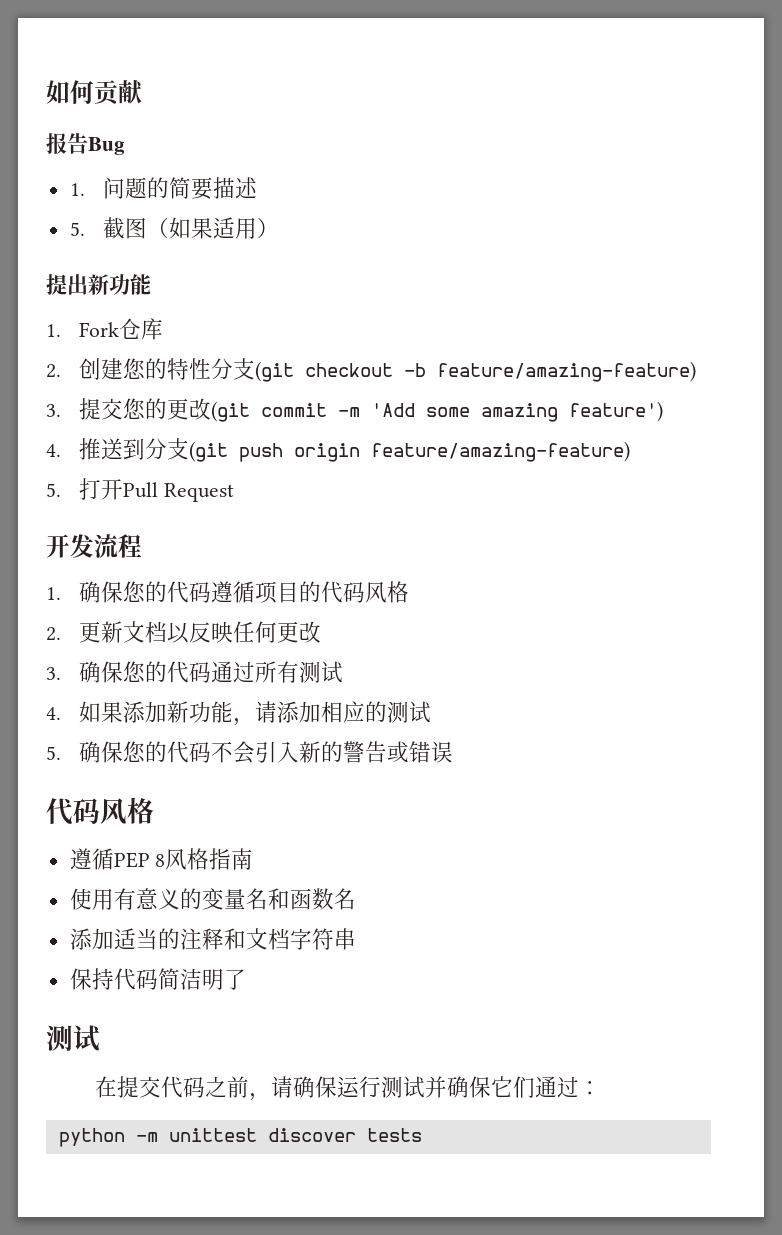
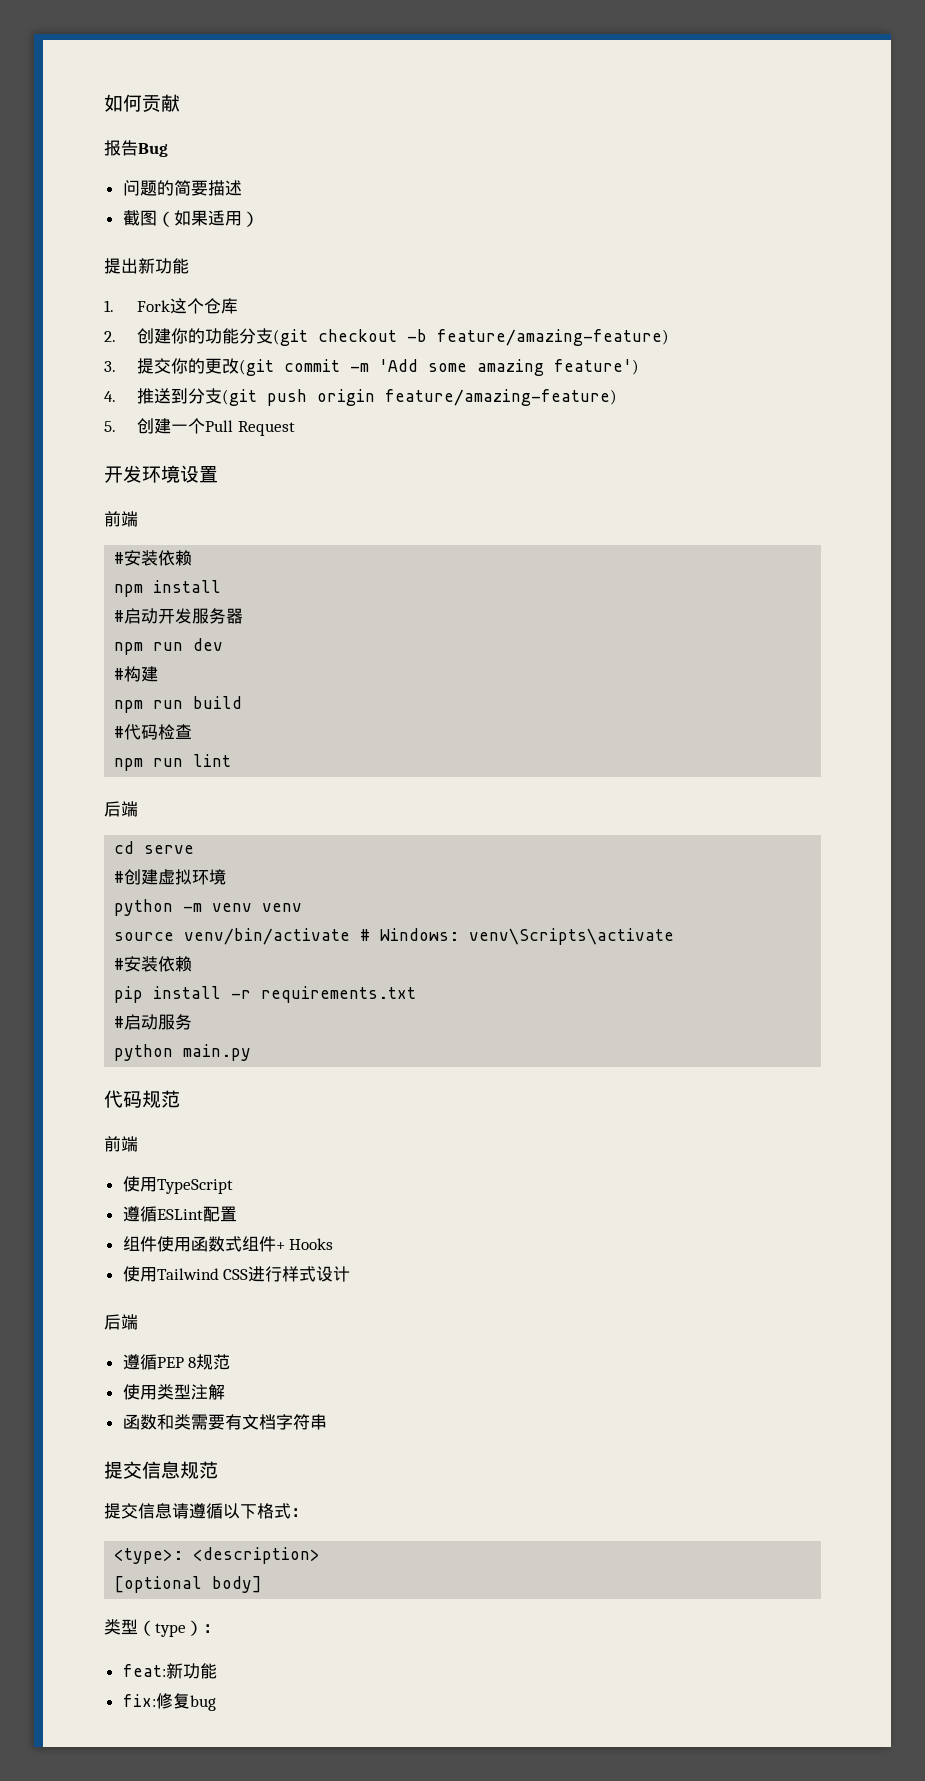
[69,183,85,196] 1. -> (168, 150) none
[69,222,85,236] 5. -> (242, 188) none
(120, 329) none -> [170,298,205,314] 这个
[123,358,212,380] 您的特性 -> [171,328,240,344] 你的功能
[123,398,146,419] 您 -> [171,358,189,374] 你
[79,478,124,500] 打开 -> [137,418,206,434] 创建一个
[94,534,142,558] [46,581,410,604] [46,621,322,644] [46,661,344,683] [46,701,432,726] [46,741,454,764] [46,797,154,825] 流程 // 1.确保您的代码遵循项目的代码风格 // 2.更新文档以反映任何更改 // 3.确保您的代码通过所有测试 // 4.如果添加新功能，请添加相应的测试 // 5.确保您的代码不会引入新的警告或错误 // 代码风格 -> [142,465,218,483] [104,511,138,527] [114,550,193,566] [114,580,222,597] [114,608,244,624] [114,638,224,655] [114,666,159,682] [114,696,243,713] [114,724,193,740] [114,754,232,771] [104,801,138,817] [114,841,195,854] [114,869,227,885] [114,899,303,916] [114,928,675,945] [114,956,193,972] [114,986,417,1003] [114,1014,193,1030] [114,1044,252,1061] [104,1090,180,1108] [104,1136,138,1152] [122,1176,233,1194] [122,1206,237,1222] [122,1236,334,1252] [122,1266,351,1282] [104,1314,138,1330] 环境设置 // 前端 // #安装依赖 // npm install // #启动开发服务器 // npm run dev // #构建 // npm run build // #代码检查 // npm run lint // 后端 // cd serve // #创建虚拟环境 // python -m venv venv // source venv/bin/activate # Windows: venv\Scripts\activate // #安装依赖 // pip install -r requirements.txt // #启动服务 // python main.py // 代码规范 // 前端 // 使用TypeScript // 遵循ESLint配置 // 组件使用函数式组件+ Hooks // 使用Tailwind CSS进行样式设计 // 后端
[165,848,254,870] [69,888,356,910] [69,928,356,950] [69,968,246,990] [46,1025,100,1052] [95,1076,602,1101] [58,1128,422,1147] 风格指南 // 使用有意义的变量名和函数名 // 添加适当的注释和文档字符串 // 保持代码简洁明了 // 测试 // 在提交代码之前，请确保运行测试并确保它们通过： // python -m unittest discover tests -> [196,1354,231,1370] [122,1384,225,1400] [122,1414,327,1430] [104,1461,218,1479] [104,1503,308,1519] [114,1547,321,1564] [114,1576,263,1593] [104,1619,220,1637] [122,1663,217,1679] [122,1693,216,1711] 规范 // 使用类型注解 // 函数和类需要有文档字符串 // 提交信息规范 // 提交信息请遵循以下格式： // <type>: <description> // [optional body] // 类型（type）： // feat:新功能 // fix:修复bug

